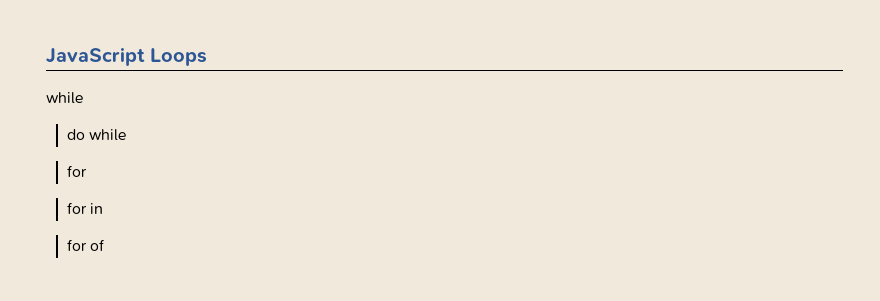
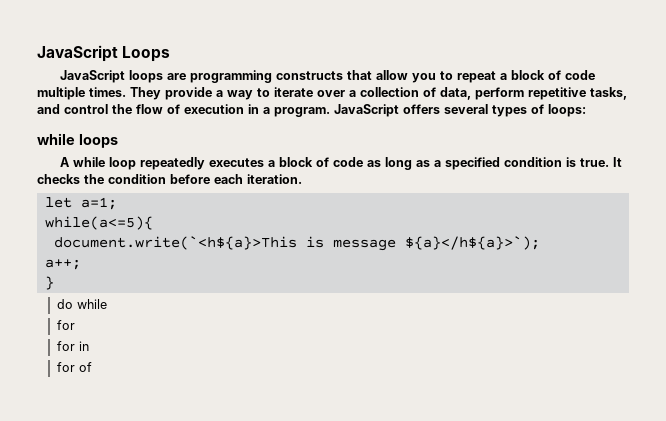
[46,92,84,104] while -> [60,70,596,83] [37,87,627,100] [37,104,586,117] [37,133,118,148] [60,157,623,170] [37,174,302,184] [44,197,117,210] [44,216,153,230] [53,236,540,251] [44,259,81,270] [44,276,54,290] JavaScript loops are programming constructs that allow you to repeat a block of code multiple times. They provide a way to iterate over a collection of data, perform repetitive tasks, and control the flow of execution in a program. JavaScript offers several types of loops: // while loops // A while loop repeatedly executes a block of code as long as a specified condition is true. It checks the condition before each iteration. // let a=1; // while(a<=5){ // document.write(`<h${a}>This is message ${a}</h${a}>`); // a++; // }

